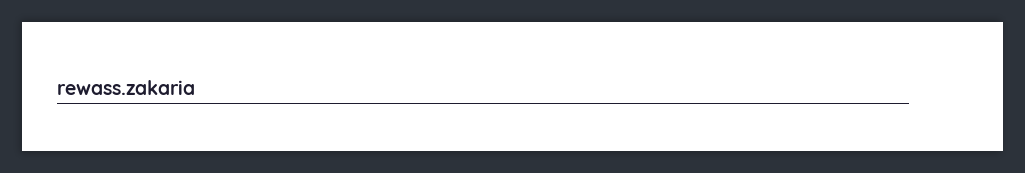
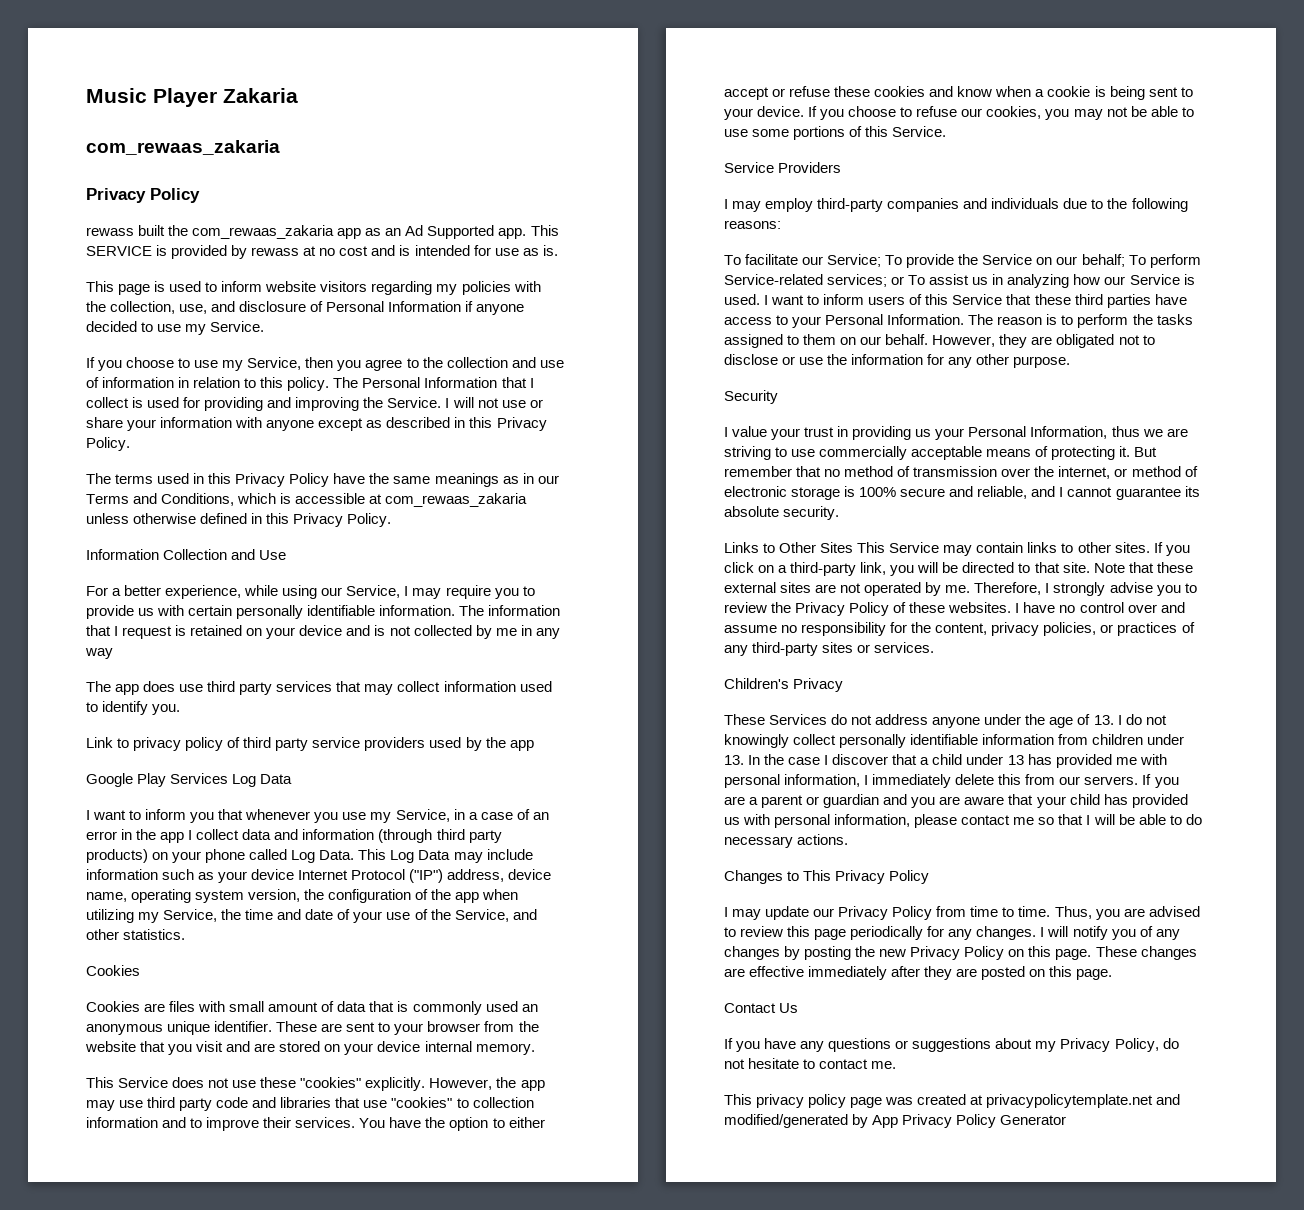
[57,80,195,95] rewass.zakaria -> [86,88,298,107] [86,140,280,155] [86,188,200,203] [86,225,559,239] [86,245,558,259] [86,281,541,295] [86,301,525,315] [86,321,265,335] [86,357,564,371] [86,377,534,391] [86,397,543,411] [86,417,547,431] [86,437,130,451] [86,473,559,487] [86,493,528,507] [86,513,392,527] [86,549,287,560] [86,585,535,599] [86,605,561,619] [86,625,560,639] [85,648,113,659] [86,681,552,695] [86,701,181,715] [86,737,534,751] [86,773,293,787] [86,809,549,823] [86,829,502,843] [86,849,533,863] [86,869,552,883] [86,889,519,903] [86,909,537,923] [86,929,186,940] [86,965,140,976] [86,1001,538,1015] [86,1021,539,1035] [85,1041,535,1055] [86,1077,545,1091] [86,1097,534,1111] [86,1117,545,1131] [724,86,1193,100] [724,106,1194,120] [724,126,947,140] [724,162,842,173] [724,198,1188,212] [724,220,781,229] [724,254,1201,268] [724,274,1195,288] [724,294,1187,308] [724,314,1193,328] [724,334,1155,348] [724,354,1071,368] [724,390,778,404] [724,426,1188,440] [724,446,1158,460] [724,466,1198,479] [724,486,1200,500] [724,506,840,520] [724,542,1190,556] [724,562,1193,576] [724,582,1197,596] [724,602,1185,616] [724,622,1195,636] [724,642,935,656] [724,678,844,692] [724,714,1167,728] [724,734,1185,748] [724,754,1167,768] [724,774,1179,788] [724,794,1188,808] [724,814,1202,828] [724,834,849,848] [724,870,930,884] [724,906,1200,920] [724,926,1180,940] [724,946,1197,960] [724,966,1113,980] [724,1003,799,1013] [724,1038,1179,1052] [724,1058,897,1069] [724,1094,1181,1108] [724,1114,1067,1128] Music Player Zakaria // com_rewaas_zakaria // Privacy Policy // rewass built the com_rewaas_zakaria app as an Ad Supported app. This SERVICE is provided by rewass at no cost and is intended for use as is. // This page is used to inform website visitors regarding my policies with the collection, use, and disclosure of Personal Information if anyone decided to use my Service. // If you choose to use my Service, then you agree to the collection and use of information in relation to this policy. The Personal Information that I collect is used for providing and improving the Service. I will not use or share your information with anyone except as described in this Privacy Policy. // The terms used in this Privacy Policy have the same meanings as in our Terms and Conditions, which is accessible at com_rewaas_zakaria unless otherwise defined in this Privacy Policy. // Information Collection and Use // For a better experience, while using our Service, I may require you to provide us with certain personally identifiable information. The information that I request is retained on your device and is not collected by me in any way // The app does use third party services that may collect information used to identify you. // Link to privacy policy of third party service providers used by the app // Google Play Services Log Data // I want to inform you that whenever you use my Service, in a case of an error in the app I collect data and information (through third party products) on your phone called Log Data. This Log Data may include information such as your device Internet Protocol ("IP") address, device name, operating system version, the configuration of the app when utilizing my Service, the time and date of your use of the Service, and other statistics. // Cookies // Cookies are files with small amount of data that is commonly used an anonymous unique identifier. These are sent to your browser from the website that you visit and are stored on your device internal memory. // This Service does not use these "cookies" explicitly. However, the app may use third party code and libraries that use "cookies" to collection information and to improve their services. You have the option to either accept or refuse these cookies and know when a cookie is being sent to your device. If you choose to refuse our cookies, you may not be able to use some portions of this Service. // Service Providers // I may employ third-party companies and individuals due to the following reasons: // To facilitate our Service; To provide the Service on our behalf; To perform Service-related services; or To assist us in analyzing how our Service is used. I want to inform users of this Service that these third parties have access to your Personal Information. The reason is to perform the tasks assigned to them on our behalf. However, they are obligated not to disclose or use the information for any other purpose. // Security // I value your trust in providing us your Personal Information, thus we are striving to use commercially acceptable means of protecting it. But remember that no method of transmission over the internet, or method of electronic storage is 100% secure and reliable, and I cannot guarantee its absolute security. // Links to Other Sites This Service may contain links to other sites. If you click on a third-party link, you will be directed to that site. Note that these external sites are not operated by me. Therefore, I strongly advise you to review the Privacy Policy of these websites. I have no control over and assume no responsibility for the content, privacy policies, or practices of any third-party sites or services. // Children's Privacy // These Services do not address anyone under the age of 13. I do not knowingly collect personally identifiable information from children under 13. In the case I discover that a child under 13 has provided me with personal information, I immediately delete this from our servers. If you are a parent or guardian and you are aware that your child has provided us with personal information, please contact me so that I will be able to do necessary actions. // Changes to This Privacy Policy // I may update our Privacy Policy from time to time. Thus, you are advised to review this page periodically for any changes. I will notify you of any changes by posting the new Privacy Policy on this page. These changes are effective immediately after they are posted on this page. // Contact Us // If you have any questions or suggestions about my Privacy Policy, do not hesitate to contact me. // This privacy policy page was created at privacypolicytemplate.net and modified/generated by App Privacy Policy Generator

